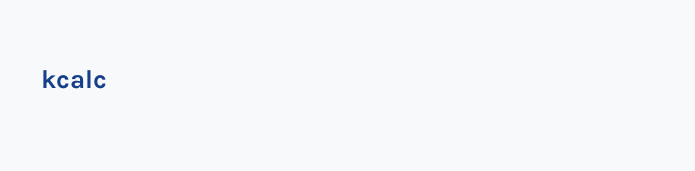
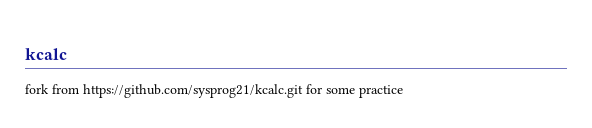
(107, 79) none -> [25,84,403,98] // fork from https://github.com/sysprog21/kcalc.git for some practice

